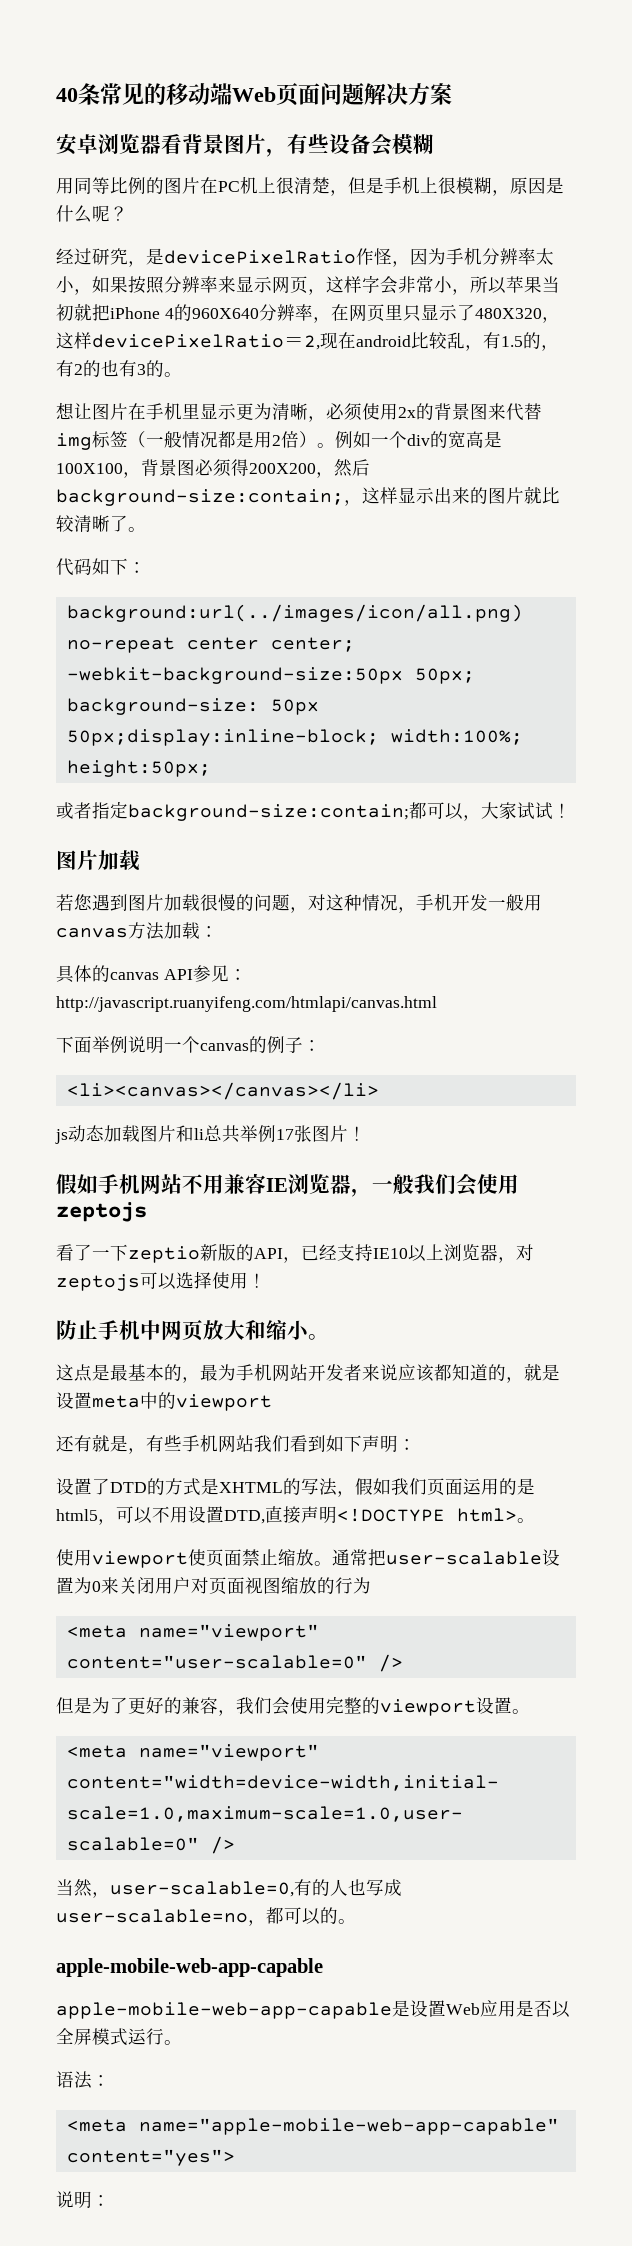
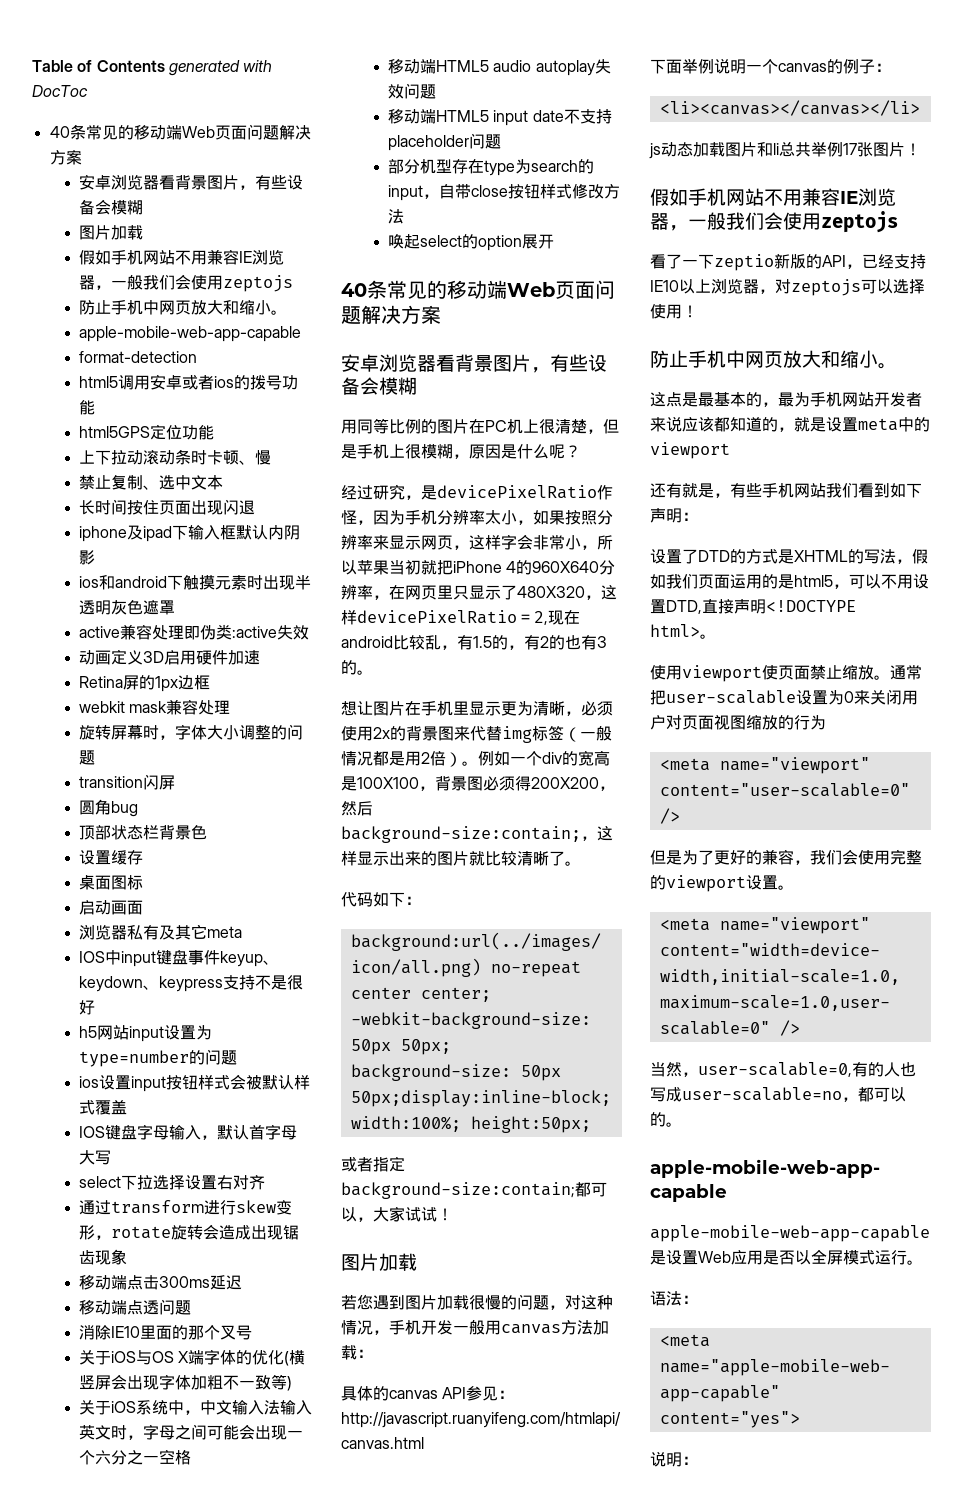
(56, 95) none -> [32,60,273,76] [32,85,88,97] [49,124,311,140] [49,150,82,165] [79,174,304,190] [79,199,144,215] [79,225,144,240] [79,249,285,265] [79,274,294,292] [79,300,288,315] [79,326,302,342] [79,351,198,363] [79,374,299,390] [79,400,96,415] [79,424,215,440] [79,449,272,465] [79,475,224,490] [79,499,256,515] [79,525,301,542] [79,550,96,565] [79,575,312,590] [79,600,176,615] [79,624,310,640] [79,649,261,665] [79,675,211,692] [79,699,231,715] [79,724,304,740] [79,750,96,765] [79,774,176,790] [79,799,139,817] [79,825,208,840] [79,850,144,865] [79,875,144,890] [79,900,144,915] [79,924,243,940] [79,950,280,967] [79,975,304,992] [79,1000,96,1015] [79,1025,213,1042] [79,1049,238,1067] [79,1074,311,1092] [79,1100,128,1115] [79,1124,298,1140] [79,1150,112,1165] [79,1175,266,1190] [79,1200,293,1215] [79,1224,300,1240] [79,1249,128,1265] [79,1275,243,1290] [79,1299,192,1315] [79,1325,253,1340] [79,1349,306,1366] [79,1374,293,1391] [79,1400,313,1415] [79,1424,304,1440] [79,1449,192,1465] [388,59,611,76] [388,83,437,99] [388,109,612,126] [388,133,502,151] [388,159,595,176] [388,183,621,201] [388,209,405,224] [388,234,555,251] Table of Contents generated with DocToc // 40条常见的移动端Web页面问题解决方案 // 安卓浏览器看背景图片，有些设备会模糊 // 图片加载 // 假如手机网站不用兼容IE浏览器，一般我们会使用zeptojs // 防止手机中网页放大和缩小。 // apple-mobile-web-app-capable // format-detection // html5调用安卓或者ios的拨号功能 // html5GPS定位功能 // 上下拉动滚动条时卡顿、慢 // 禁止复制、选中文本 // 长时间按住页面出现闪退 // iphone及ipad下输入框默认内阴影 // ios和android下触摸元素时出现半透明灰色遮罩 // active兼容处理即伪类:active失效 // 动画定义3D启用硬件加速 // Retina屏的1px边框 // webkit mask兼容处理 // 旋转屏幕时，字体大小调整的问题 // transition闪屏 // 圆角bug // 顶部状态栏背景色 // 设置缓存 // 桌面图标 // 启动画面 // 浏览器私有及其它meta // IOS中input键盘事件keyup、keydown、keypress支持不是很好 // h5网站input设置为type=number的问题 // ios设置input按钮样式会被默认样式覆盖 // IOS键盘字母输入，默认首字母大写 // select下拉选择设置右对齐 // 通过transform进行skew变形，rotate旋转会造成出现锯齿现象 // 移动端点击300ms延迟 // 移动端点透问题 // 消除IE10里面的那个叉号 // 关于iOS与OS X端字体的优化(横竖屏会出现字体加粗不一致等) // 关于iOS系统中，中文输入法输入英文时，字母之间可能会出现一个六分之一空格 // 移动端HTML5 audio autoplay失效问题 // 移动端HTML5 input date不支持placeholder问题 // 部分机型存在type为search的input，自带close按钮样式修改方法 // 唤起select的option展开 //

